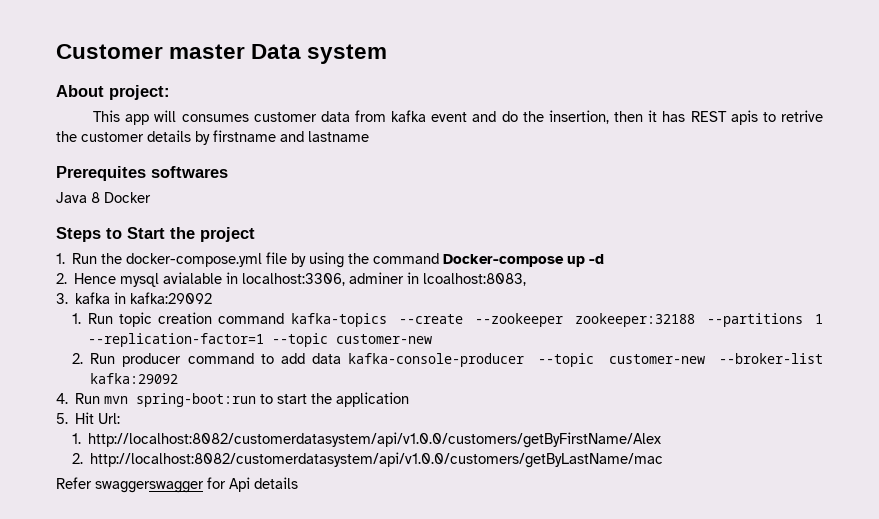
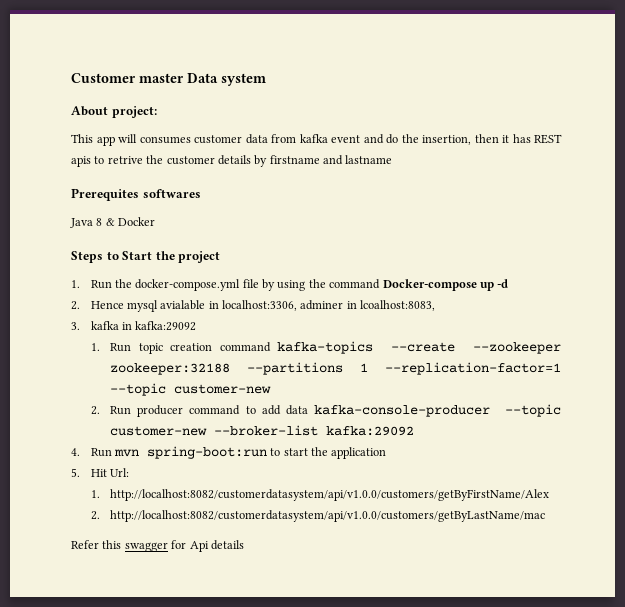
(100, 197) none -> [105,218,115,226] &
[95,481,204,493] swaggerswagger -> [102,540,168,552] this swagger

